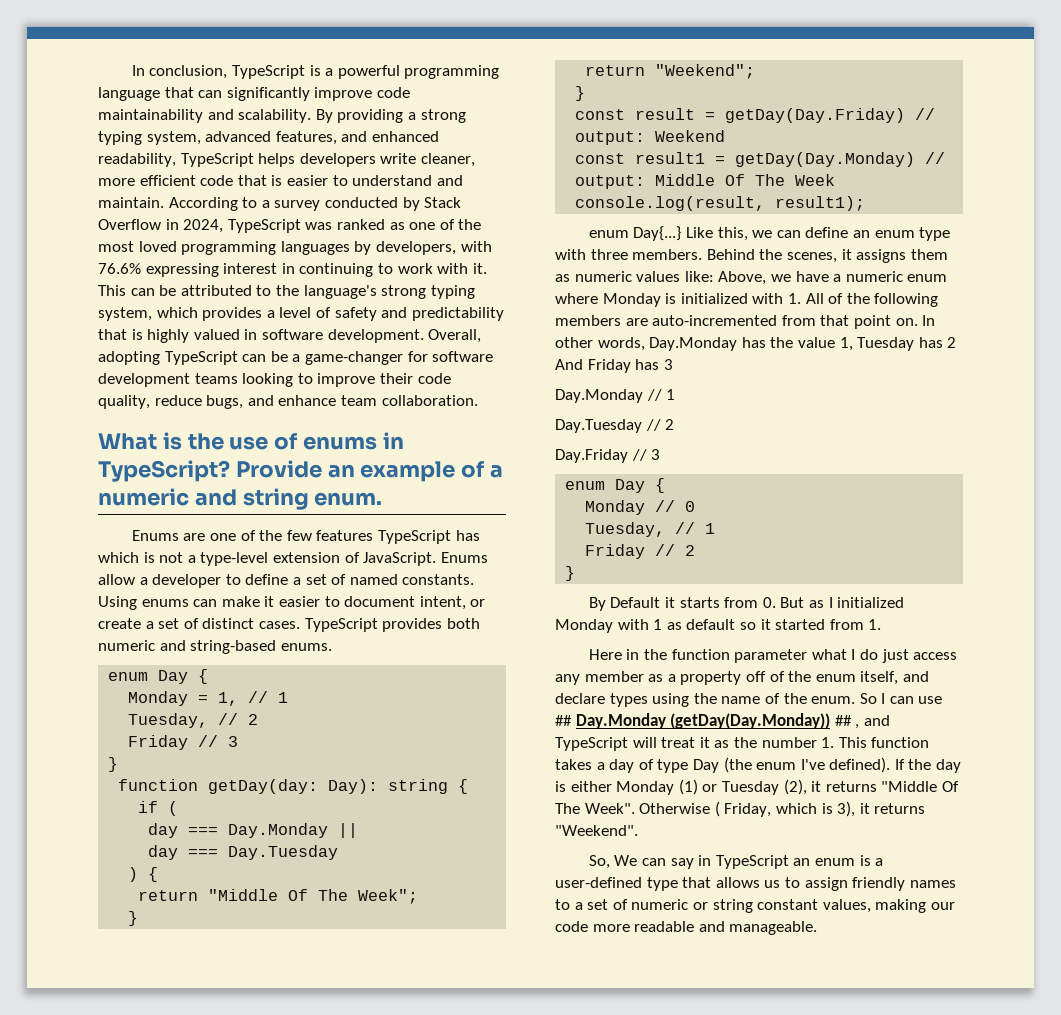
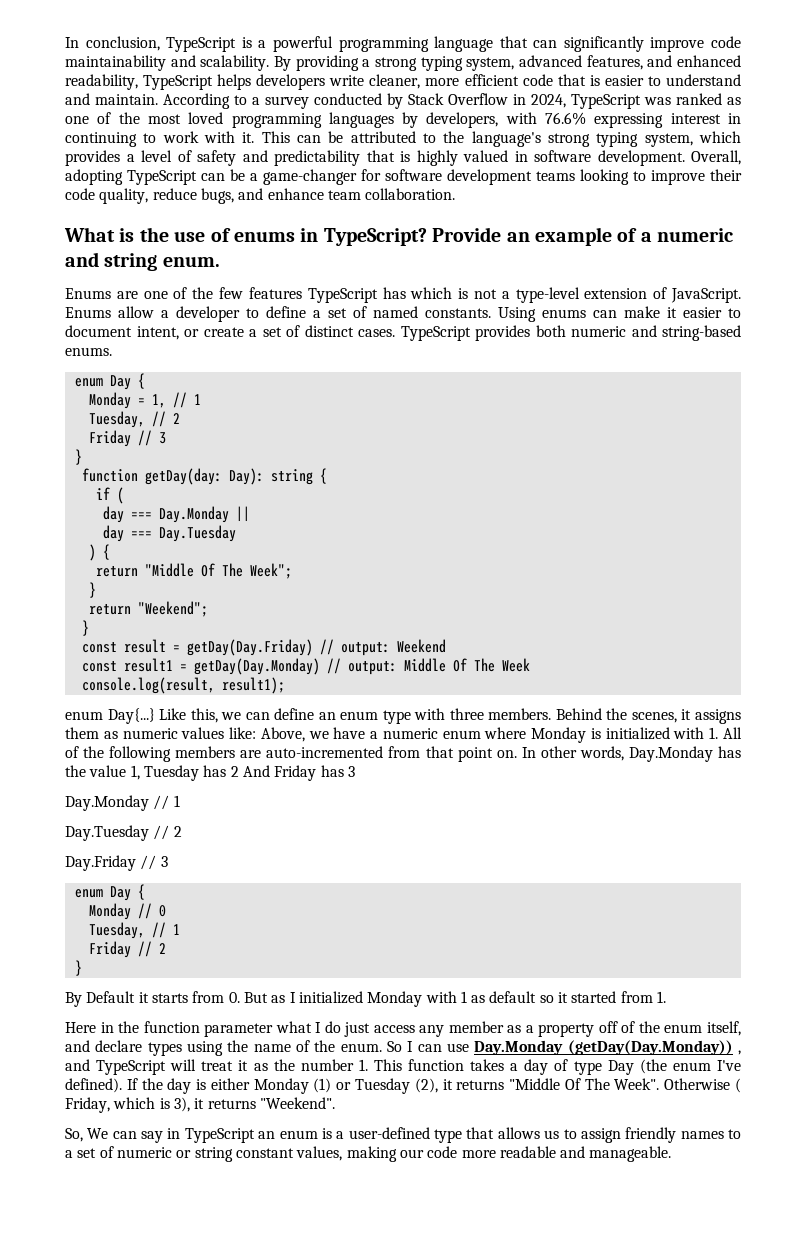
[555,715,572,726] ## -> (469, 1047) none
[834,715,852,726] ## -> (733, 1047) none

